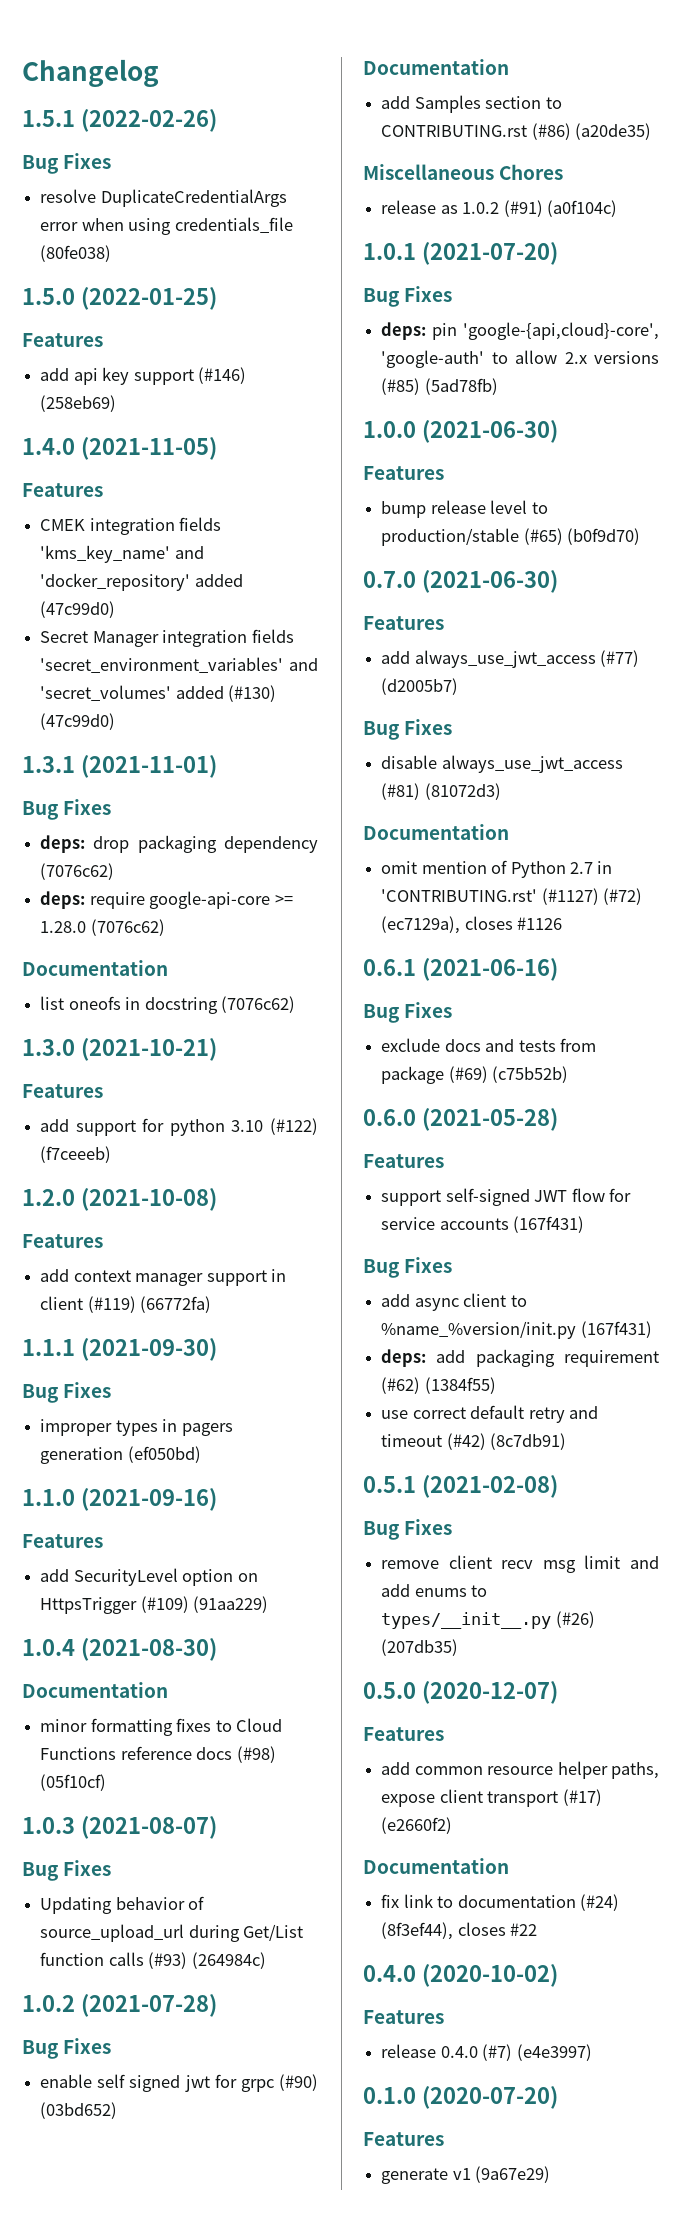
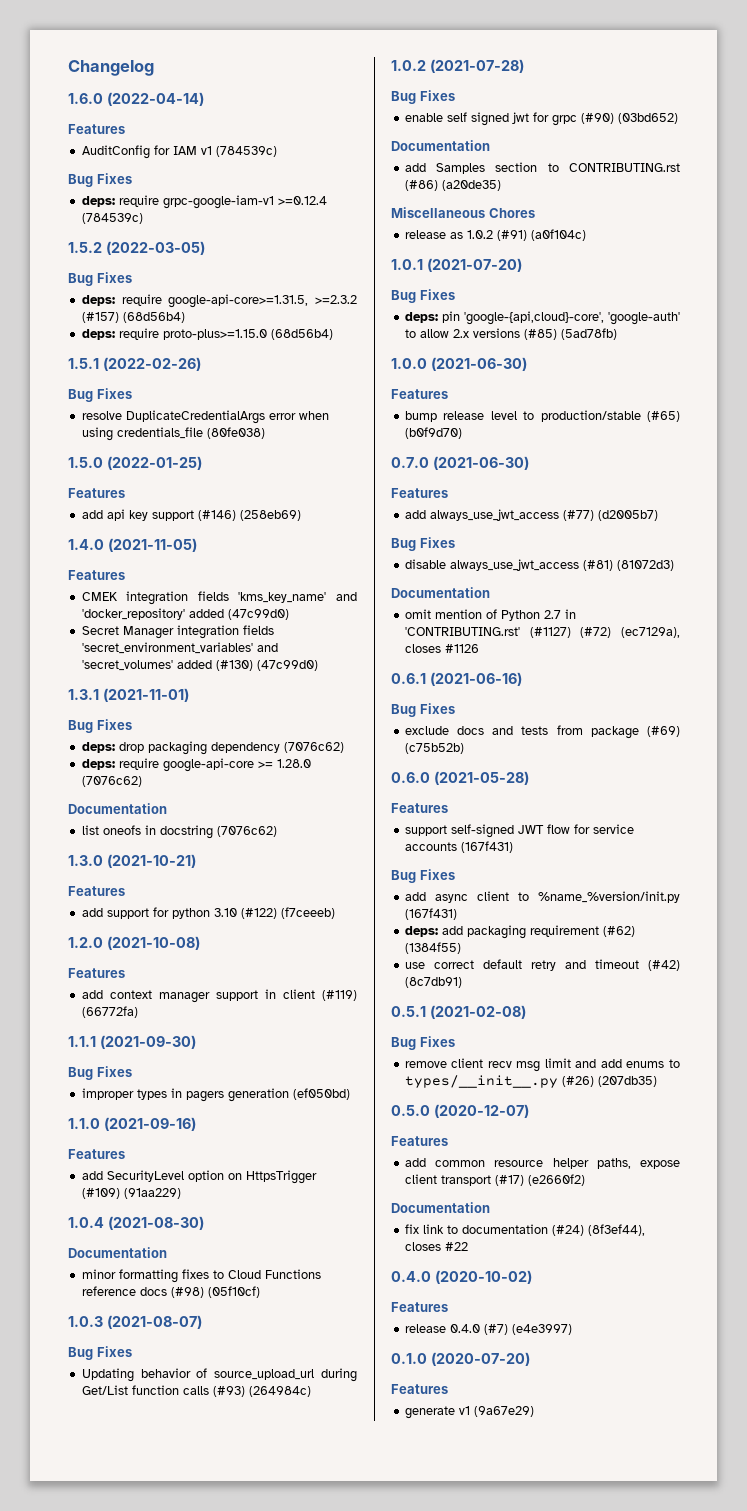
(159, 73) none -> [68,92,204,106] [68,124,125,134] [81,145,277,159] [68,173,132,187] [81,195,327,209] [81,213,143,224] [68,241,205,255] [68,272,132,286] [81,294,357,308] [81,312,185,323] [81,328,333,340] // 1.6.0 (2022-04-14) // Features // AuditConfig for IAM v1 (784539c) // Bug Fixes // deps: require grpc-google-iam-v1 >=0.12.4 (784539c) // 1.5.2 (2022-03-05) // Bug Fixes // deps: require google-api-core>=1.31.5, >=2.3.2 (#157) (68d56b4) // deps: require proto-plus>=1.15.0 (68d56b4)

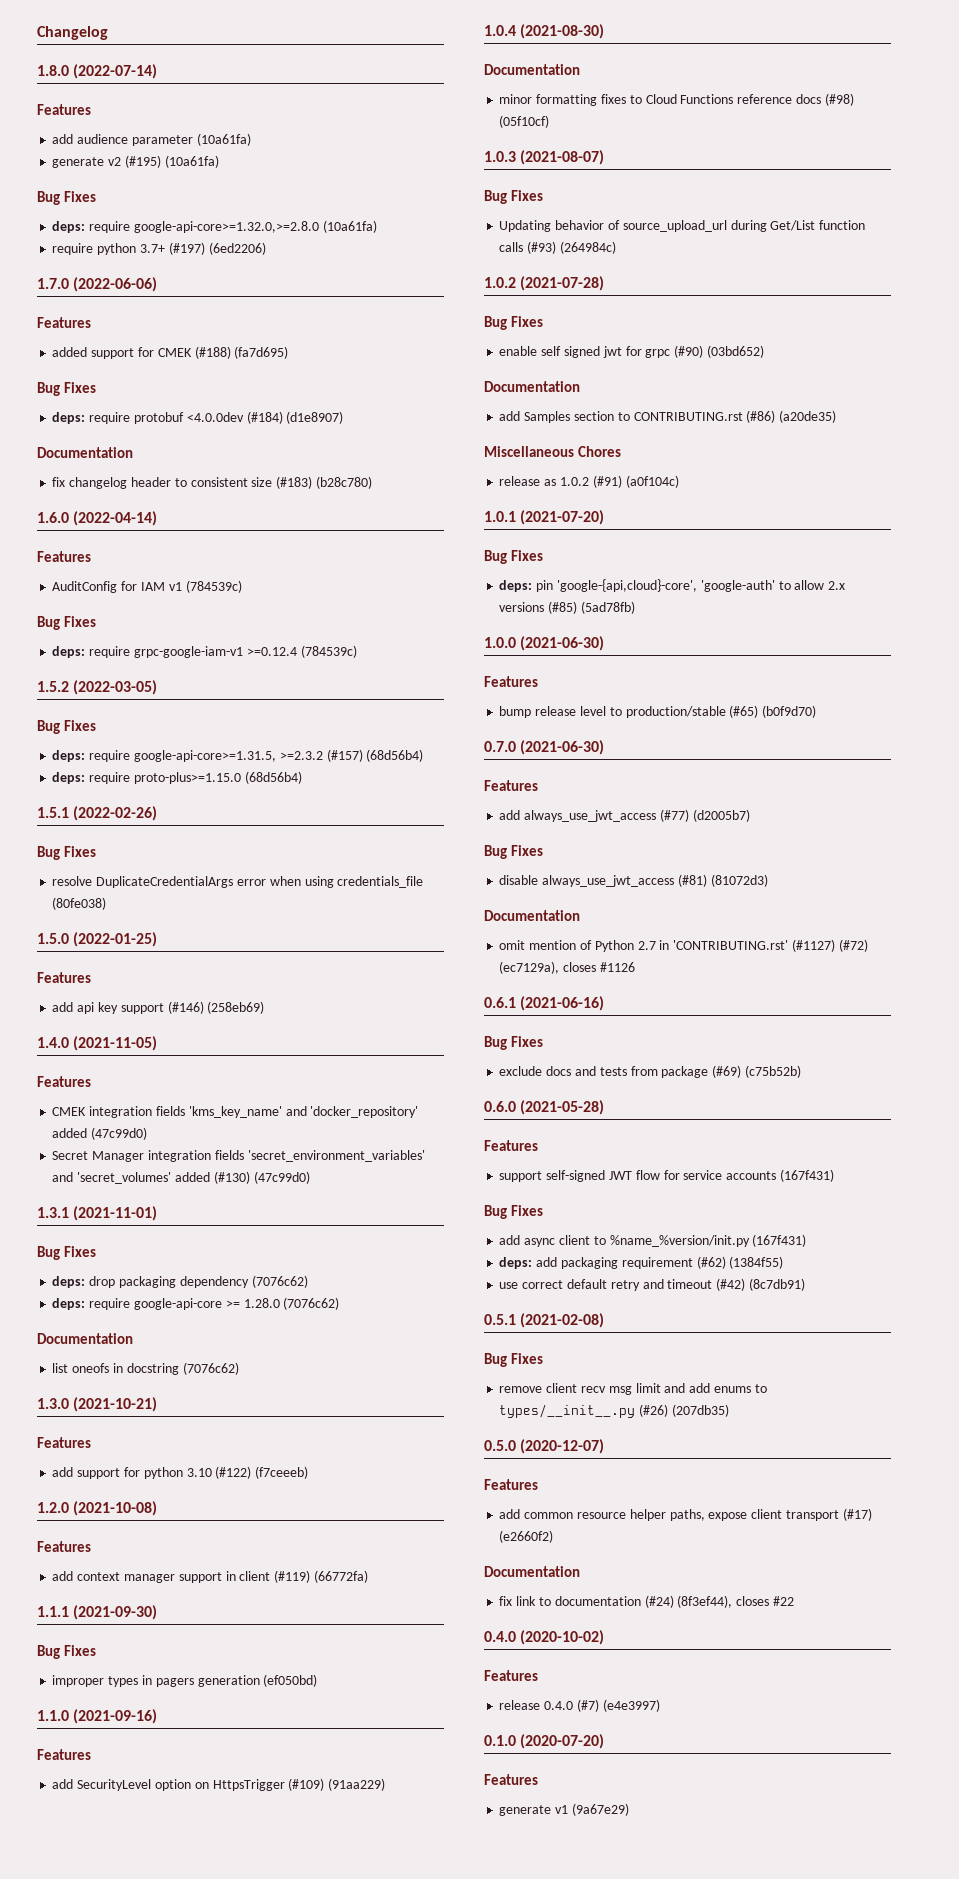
(154, 68) none -> [37,64,158,79] [37,104,91,115] [52,133,251,146] [52,155,219,168] [37,191,96,205] [52,220,377,233] [52,242,266,255] [37,277,158,292] [37,317,91,328] [52,346,289,359] [37,382,96,396] [52,411,344,424] [37,447,133,458] [52,476,372,489] // 1.8.0 (2022-07-14) // Features // add audience parameter (10a61fa) // generate v2 (#195) (10a61fa) // Bug Fixes // deps: require google-api-core>=1.32.0,>=2.8.0 (10a61fa) // require python 3.7+ (#197) (6ed2206) // 1.7.0 (2022-06-06) // Features // added support for CMEK (#188) (fa7d695) // Bug Fixes // deps: require protobuf <4.0.0dev (#184) (d1e8907) // Documentation // fix changelog header to consistent size (#183) (b28c780)

